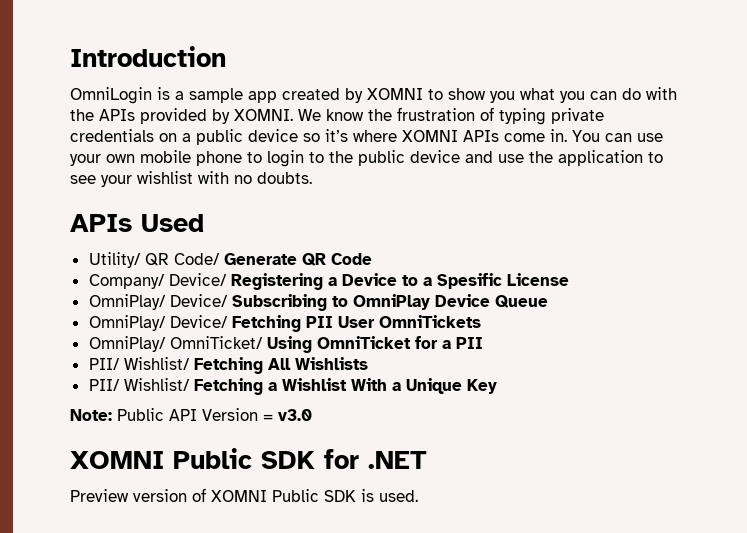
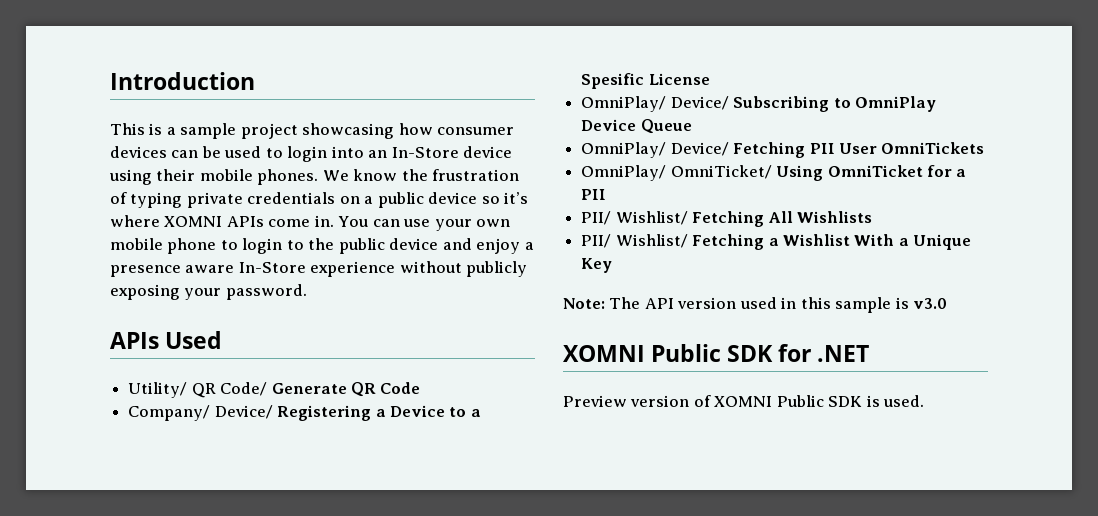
[70,87,152,104] OmniLogin -> [110,123,145,135] This
[248,87,677,103] [70,108,293,124] app created by XOMNI to show you what you can do with the APIs provided by XOMNI. -> [240,123,515,139] [110,146,513,162] [109,169,319,185] project showcasing how consumer devices can be used to login into an In-Store device using their mobile phones.
[498,150,663,166] [70,171,312,187] use the application to see your wishlist with no doubts. -> [476,238,534,254] [110,261,528,277] [110,284,307,300] enjoy a presence aware In-Store experience without publicly exposing your password.
[117,408,273,421] Public API Version = -> [609,297,909,313] The API version used in this sample is

